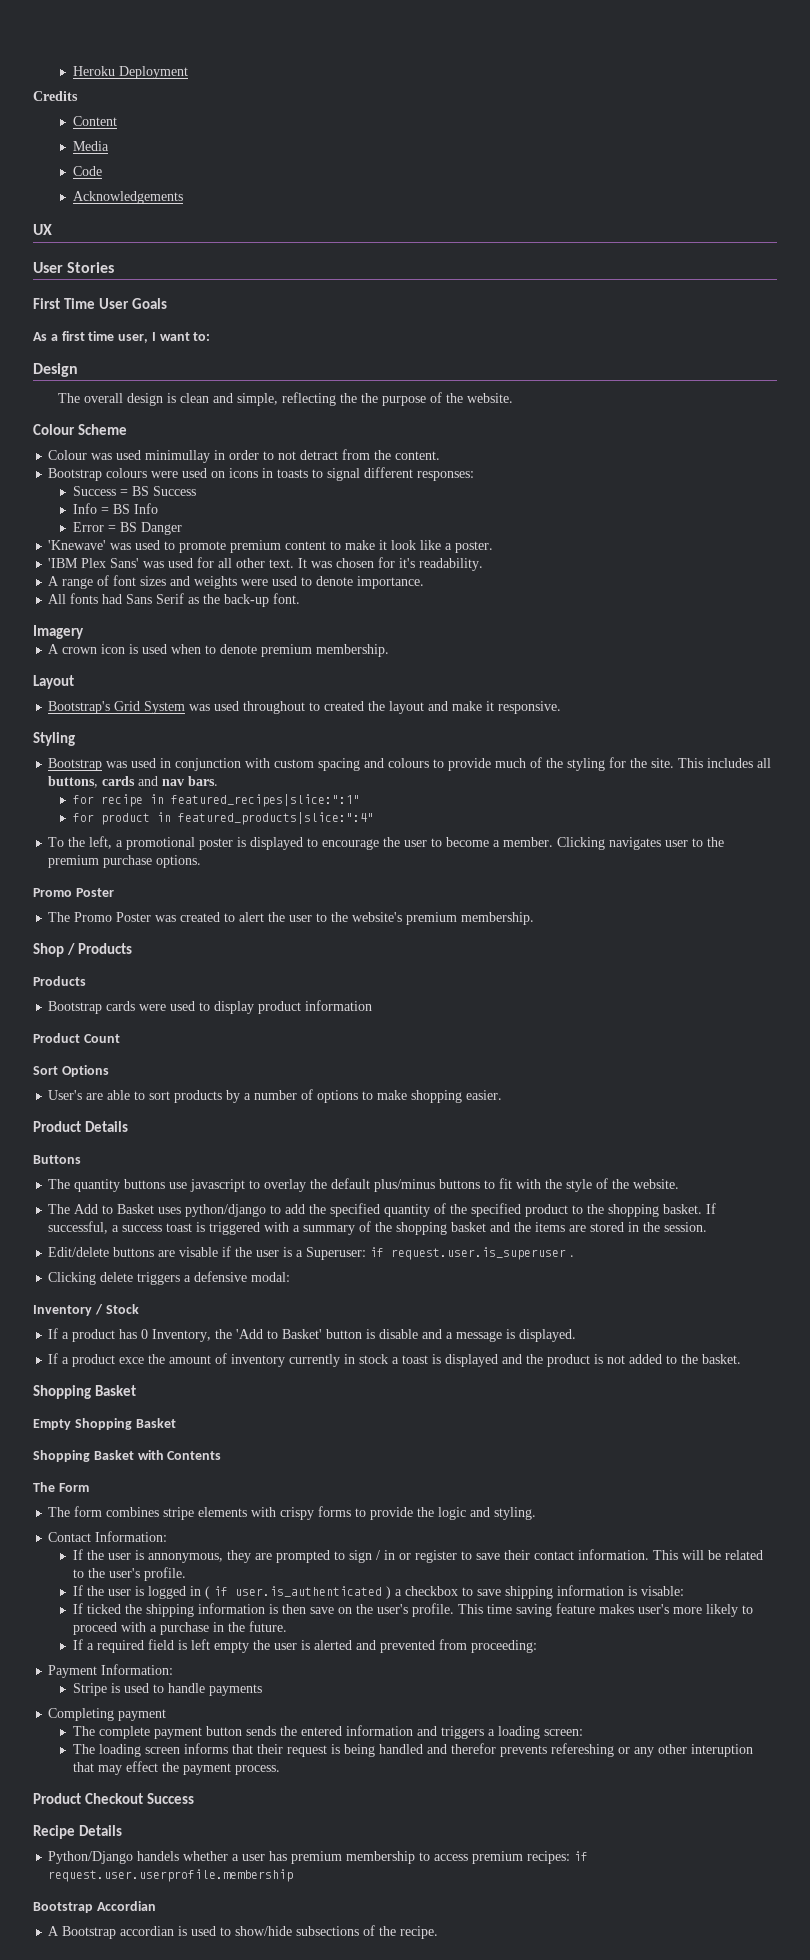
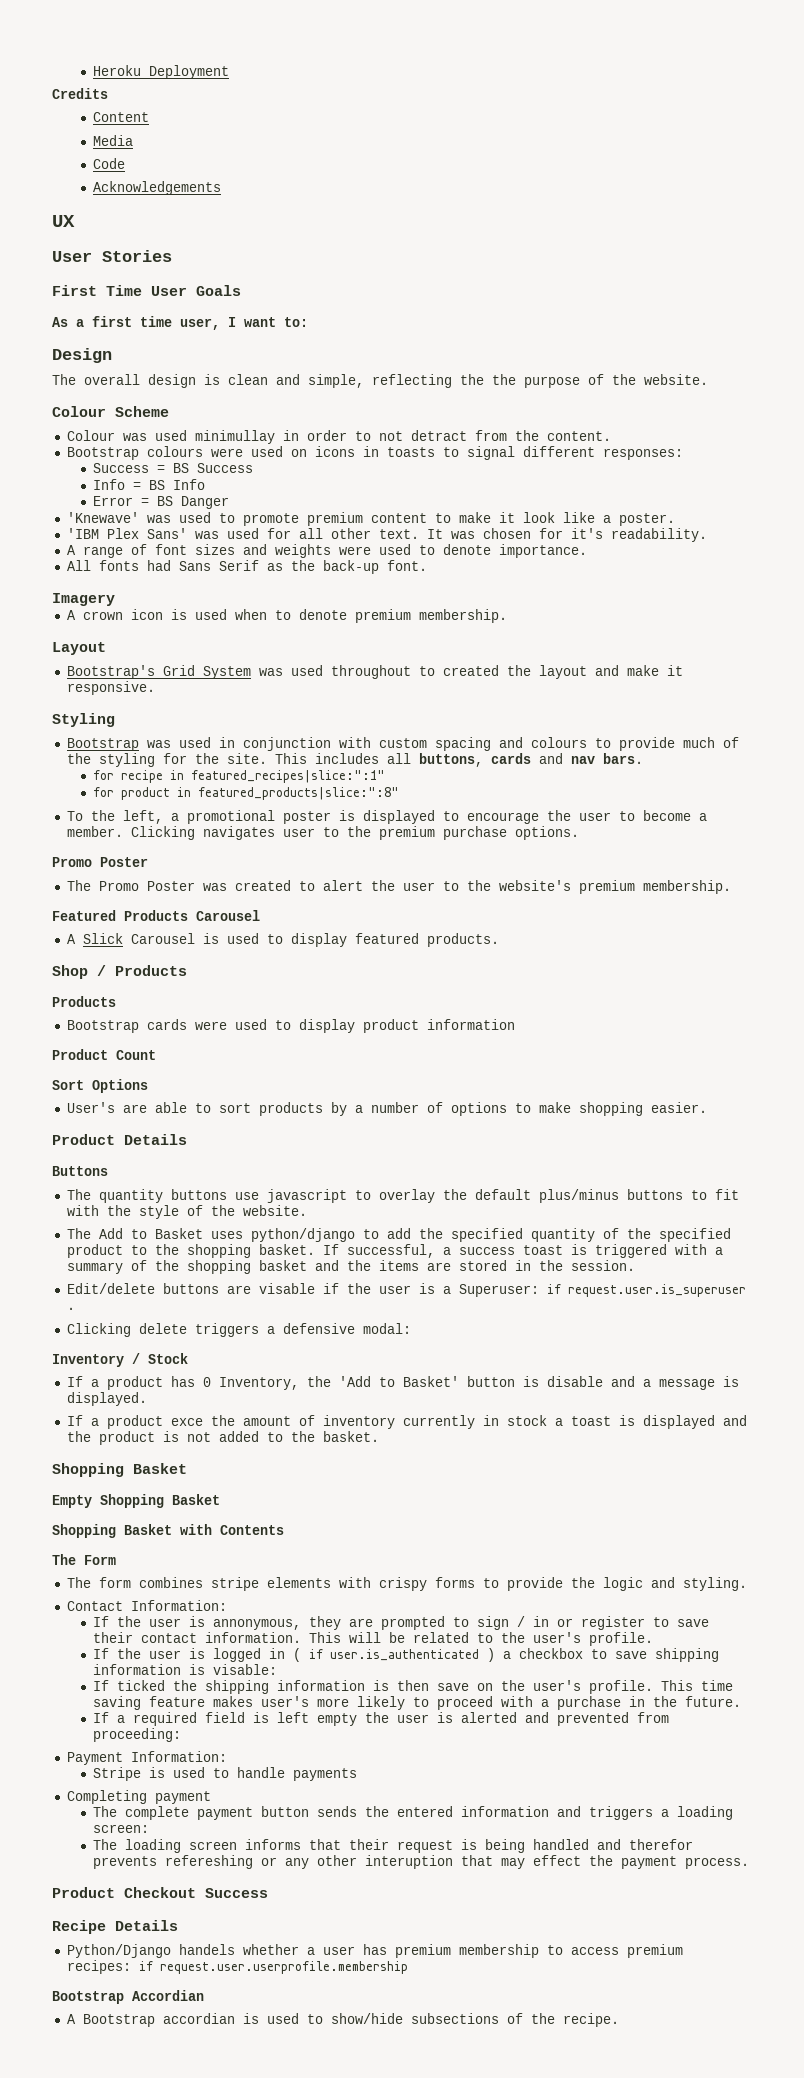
[177,812,374,825] featured_products|slice:":4" -> [197,787,399,800] featured_products|slice:":8"
(535, 918) none -> [52,910,260,921] [66,933,499,947] // Featured Products Carousel // A Slick Carousel is used to display featured products.

